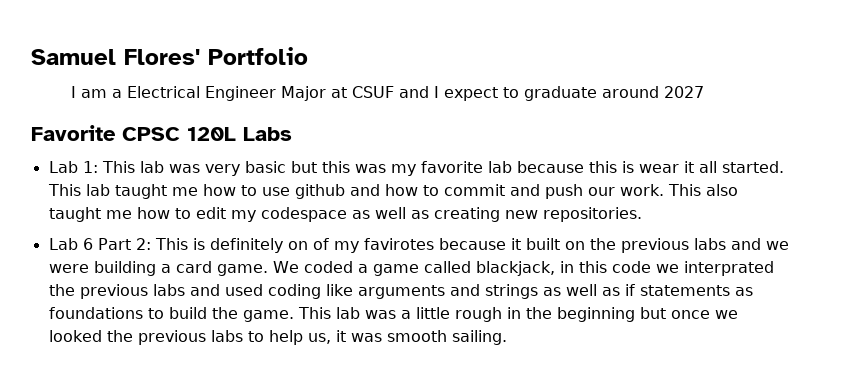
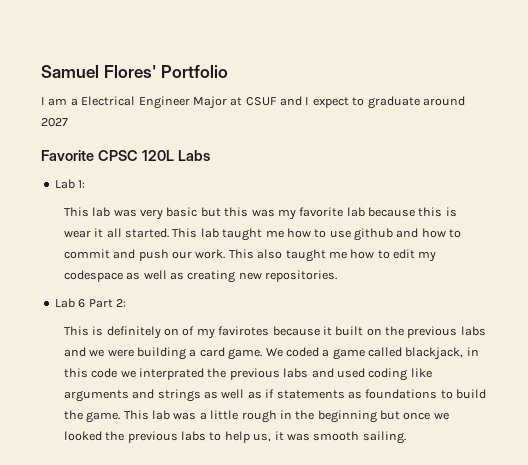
(98, 167) none -> (86, 184) //
(151, 244) none -> (126, 303) //

